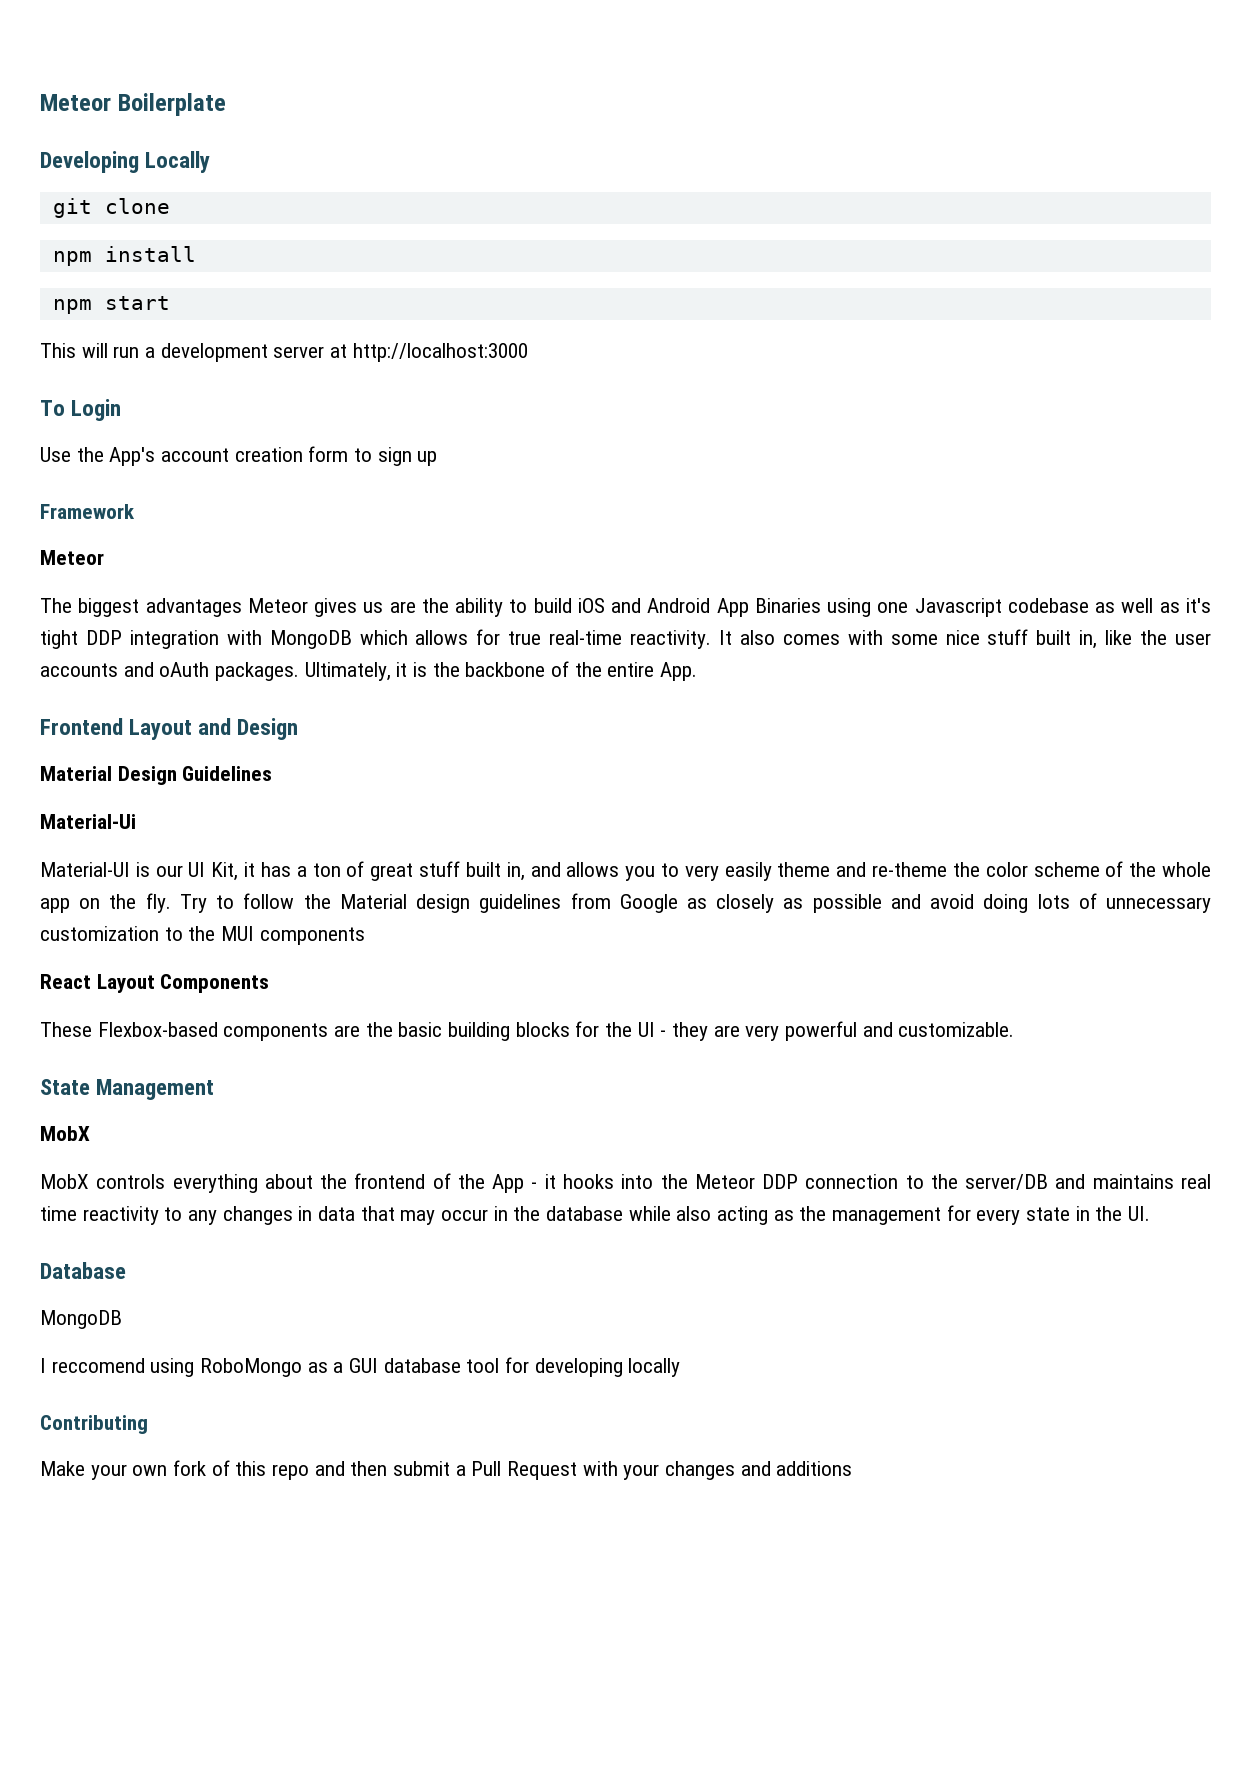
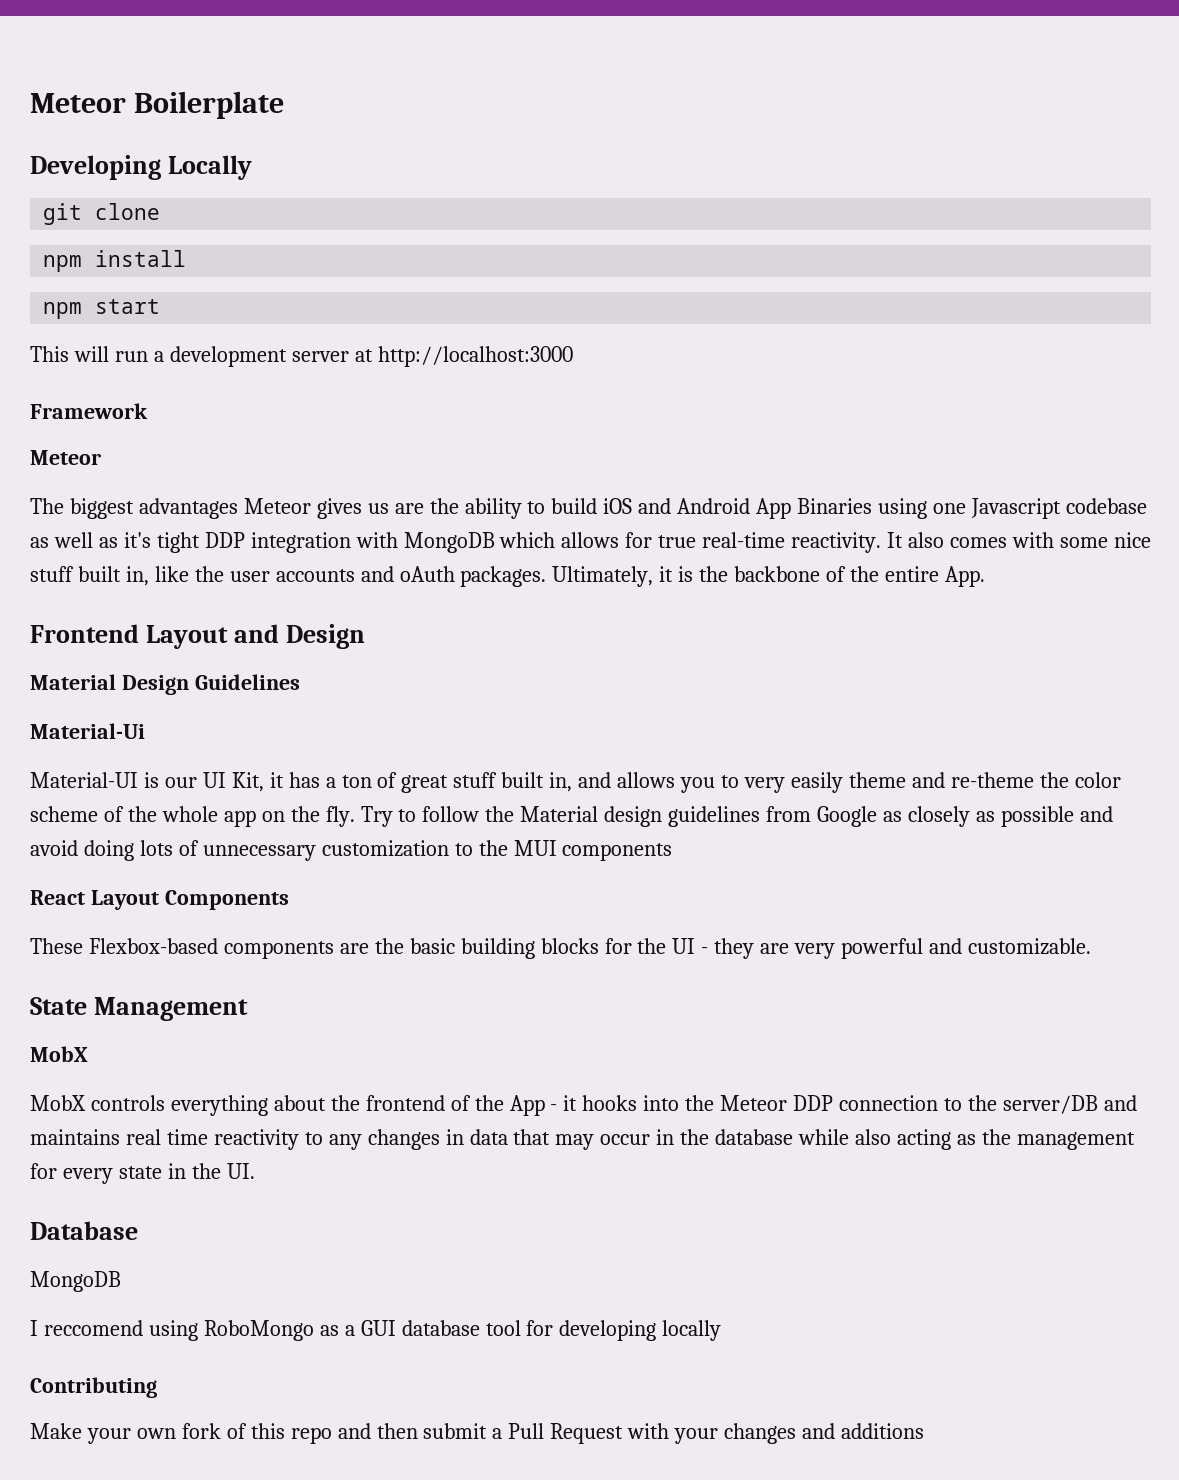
[40,399,122,421] [40,446,438,466] // To Login // Use the App's account creation form to sign up -> (573, 356) none

